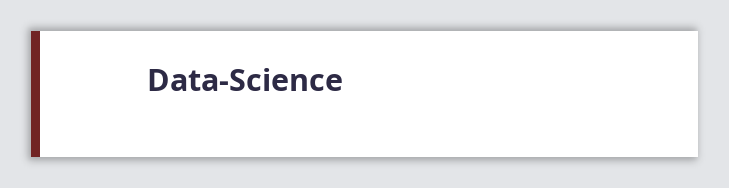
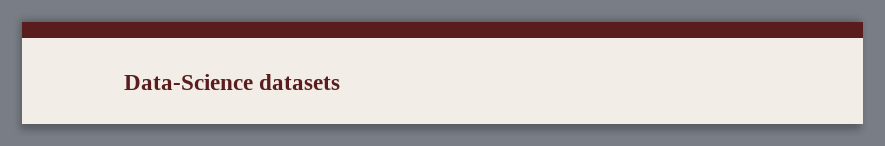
(343, 79) none -> [259,74,341,90] datasets

